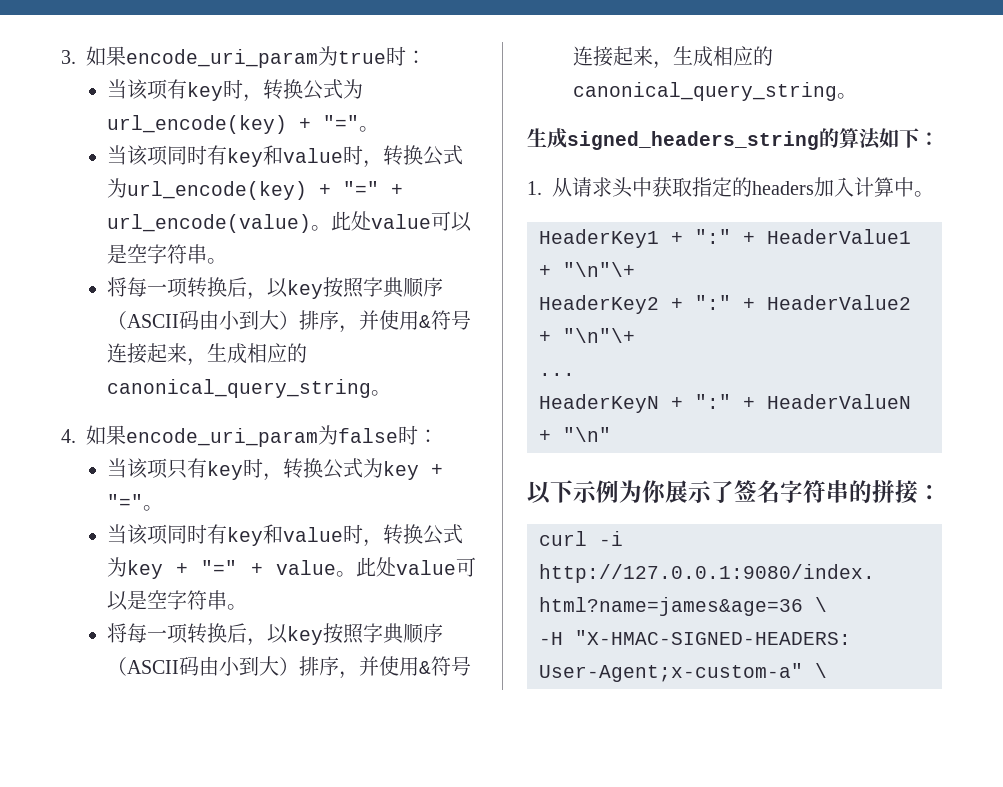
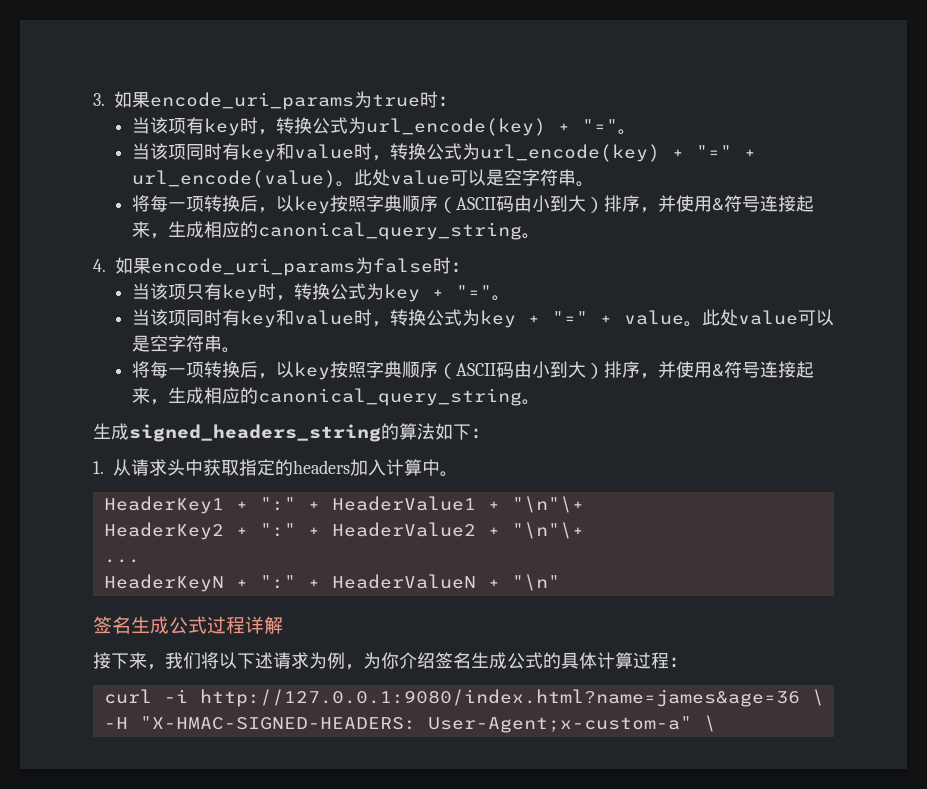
[126,49,318,68] encode_uri_param -> [149,92,354,110] encode_uri_params
[126,428,318,447] encode_uri_param -> [150,258,355,276] encode_uri_params
[527,480,918,504] 以下示例为你展示了签名字符串的拼接 -> [93,616,283,634] [93,652,669,670] 签名生成公式过程详解 // 接下来，我们将以下述请求为例，为你介绍签名生成公式的具体计算过程

